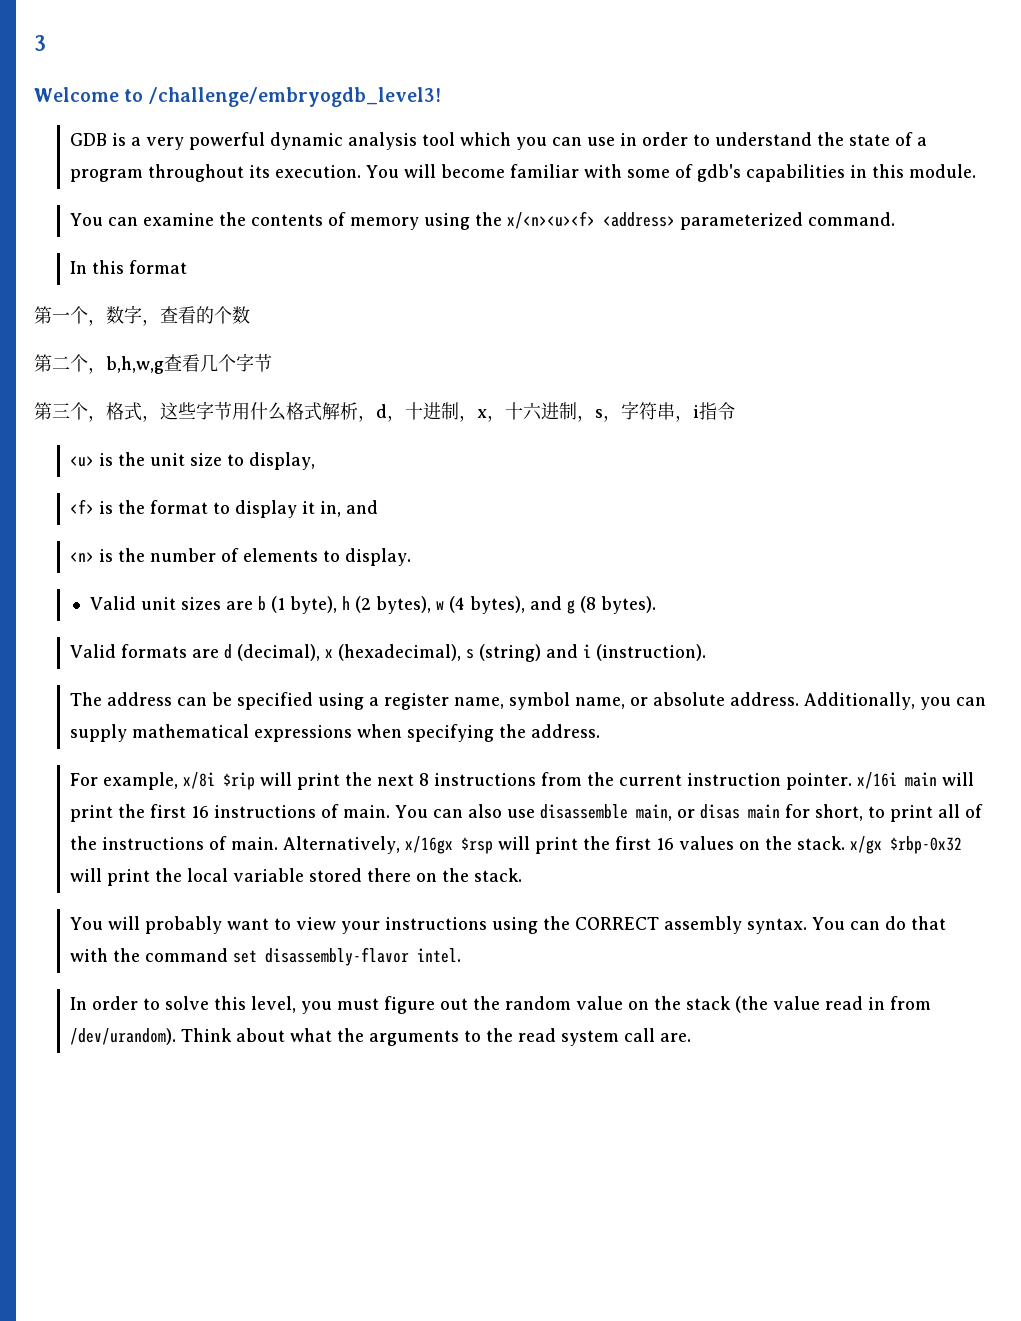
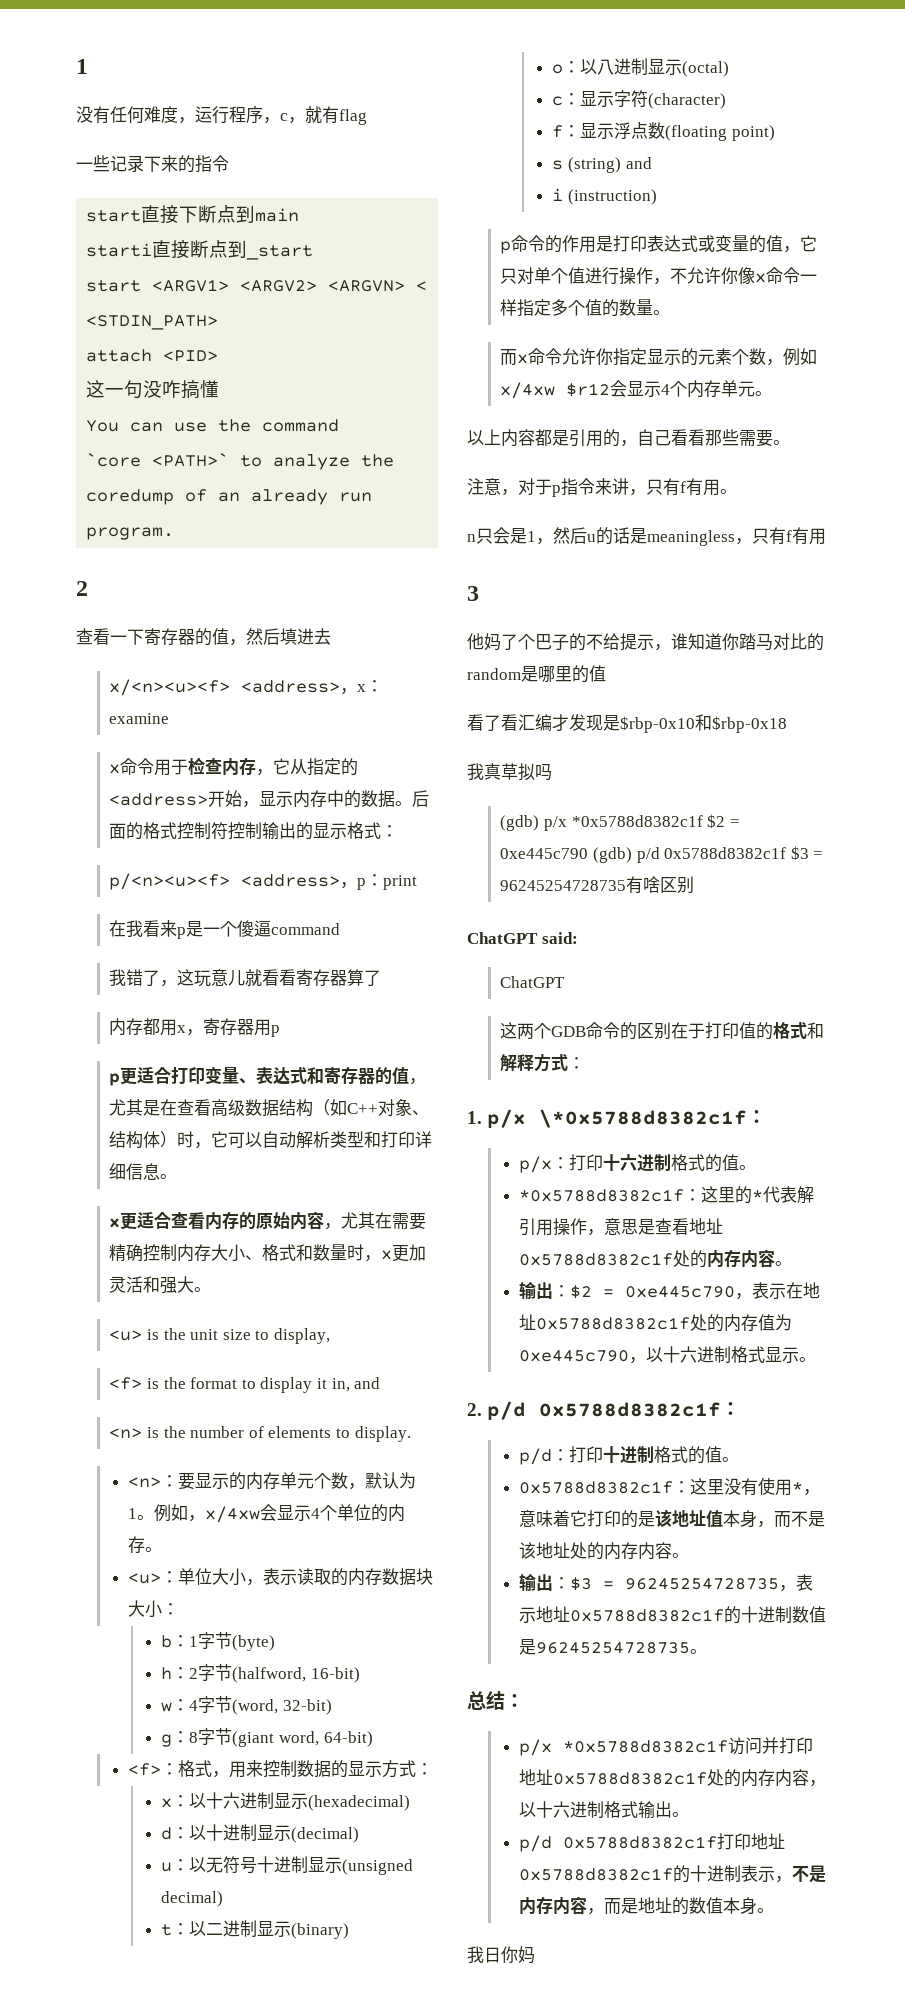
[34,35,46,51] [34,87,441,107] [69,132,927,150] [69,164,976,182] [69,211,895,230] [69,260,187,274] [34,305,250,326] [34,353,272,374] [34,401,735,422] 3 // Welcome to /challenge/embryogdb_level3! // GDB is a very powerful dynamic analysis tool which you can use in order to understand the state of a program throughout its execution. You will become familiar with some of gdb's capabilities in this module. // You can examine the contents of memory using the x/<n><u><f> <address> parameterized command. // In this format // 第一个，数字，查看的个数 // 第二个，b,h,w,g查看几个字节 // 第三个，格式，这些字节用什么格式解析，d，十进制，x，十六进制，s，字符串，i指令 -> [76,59,88,74] [76,106,367,125] [76,155,229,173] [86,205,300,224] [86,240,314,260] [86,279,428,292] [86,315,219,330] [86,349,219,362] [86,380,220,399] [86,419,340,432] [86,453,395,470] [86,489,373,505] [86,527,175,540] [76,581,88,596] [76,628,331,646] [109,679,384,696] [109,713,170,724] [109,757,359,776] [109,790,430,808] [109,822,399,840] [109,873,418,890] [109,920,341,939] [109,969,382,987] [109,1018,281,1037] [109,1066,427,1086] [109,1099,430,1117] [109,1131,433,1149] [109,1163,178,1180] [109,1211,427,1230] [109,1244,427,1262] [109,1276,212,1294] 1 // 没有任何难度，运行程序，c，就有flag // 一些记录下来的指令 // start直接下断点到main // starti直接断点到_start // start <ARGV1> <ARGV2> <ARGVN> < <STDIN_PATH> // attach <PID> // 这一句没咋搞懂 // You can use the command // `core <PATH>` to analyze the coredump of an already run program. // 2 // 查看一下寄存器的值，然后填进去 // x/<n><u><f> <address>，x：examine // x命令用于检查内存，它从指定的<address>开始，显示内存中的数据。后面的格式控制符控制输出的显示格式： // p/<n><u><f> <address>，p：print // 在我看来p是一个傻逼command // 我错了，这玩意儿就看看寄存器算了 // 内存都用x，寄存器用p // p更适合打印变量、表达式和寄存器的值，尤其是在查看高级数据结构（如C++对象、结构体）时，它可以自动解析类型和打印详细信息。 // x更适合查看内存的原始内容，尤其在需要精确控制内存大小、格式和数量时，x更加灵活和强大。
[89,596,656,614] [69,644,706,662] [69,692,986,710] [69,724,600,742] [69,772,974,790] [69,804,983,822] [69,836,962,854] [69,868,522,886] [69,916,946,934] [69,947,461,966] [69,996,931,1014] [69,1028,691,1046] Valid unit sizes are b (1 byte), h (2 bytes), w (4 bytes), and g (8 bytes). // Valid formats are d (decimal), x (hexadecimal), s (string) and i (instruction). // The address can be specified using a register name, symbol name, or absolute address. Additionally, you can supply mathematical expressions when specifying the address. // For example, x/8i $rip will print the next 8 instructions from the current instruction pointer. x/16i main will print the first 16 instructions of main. You can also use disassemble main, or disas main for short, to print all of the instructions of main. Alternatively, x/16gx $rsp will print the first 16 values on the stack. x/gx $rbp-0x32 will print the local variable stored there on the stack. // You will probably want to view your instructions using the CORRECT assembly syntax. You can do that with the command set disassembly-flavor intel. // In order to solve this level, you must figure out the random value on the stack (the value read in from /dev/urandom). Think about what the arguments to the read system call are. -> [128,1472,417,1490] [128,1504,406,1523] [128,1536,163,1553] [128,1568,434,1586] [128,1600,180,1618] [161,1632,276,1651] [161,1664,361,1683] [161,1696,333,1715] [161,1728,373,1747] [128,1760,434,1778] [161,1792,411,1811] [161,1824,360,1843] [161,1856,414,1875] [161,1891,224,1907] [161,1920,350,1939] [552,58,730,77] [552,90,727,109] [552,122,776,141] [552,157,652,173] [552,188,658,205] [500,235,818,254] [500,267,818,285] [500,299,671,317] [500,348,818,366] [500,380,773,399] [467,429,790,447] [467,478,737,497] [467,527,826,546] [467,586,479,601] [467,633,824,651] [467,665,606,683] [467,714,787,733] [467,763,552,781] [500,814,740,831] [500,846,824,863] [500,876,695,894] [467,932,578,944] [500,976,566,988] [500,1022,825,1040] [500,1053,586,1072] [467,1109,767,1128] [519,1154,757,1173] [519,1186,815,1204] [519,1218,724,1236] [519,1249,793,1268] [519,1281,821,1300] [519,1314,793,1332] [519,1346,817,1364] [467,1401,741,1420] [519,1446,740,1465] [519,1477,821,1496] [519,1509,826,1528] [519,1542,690,1560] [519,1573,814,1592] [519,1606,827,1624] [519,1639,708,1655] [467,1691,524,1710] [519,1737,814,1756] [519,1769,827,1787] [519,1801,690,1819] [519,1833,786,1852] [519,1865,827,1883] [519,1896,775,1915] [467,1946,535,1964] <n>：要显示的内存单元个数，默认为1。例如，x/4xw会显示4个单位的内存。 // <u>：单位大小，表示读取的内存数据块大小： // b：1字节(byte) // h：2字节(halfword, 16-bit) // w：4字节(word, 32-bit) // g：8字节(giant word, 64-bit) // <f>：格式，用来控制数据的显示方式： // x：以十六进制显示(hexadecimal) // d：以十进制显示(decimal) // u：以无符号十进制显示(unsigned decimal) // t：以二进制显示(binary) // o：以八进制显示(octal) // c：显示字符(character) // f：显示浮点数(floating point) // s (string) and // i (instruction) // p命令的作用是打印表达式或变量的值，它只对单个值进行操作，不允许你像x命令一样指定多个值的数量。 // 而x命令允许你指定显示的元素个数，例如x/4xw $r12会显示4个内存单元。 // 以上内容都是引用的，自己看看那些需要。 // 注意，对于p指令来讲，只有f有用。 // n只会是1，然后u的话是meaningless，只有f有用 // 3 // 他妈了个巴子的不给提示，谁知道你踏马对比的random是哪里的值 // 看了看汇编才发现是$rbp-0x10和$rbp-0x18 // 我真草拟吗 // (gdb) p/x *0x5788d8382c1f $2 = 0xe445c790 (gdb) p/d 0x5788d8382c1f $3 = 96245254728735有啥区别 // ChatGPT said: // ChatGPT // 这两个GDB命令的区别在于打印值的格式和解释方式： // 1. p/x \*0x5788d8382c1f： // p/x：打印十六进制格式的值。 // *0x5788d8382c1f：这里的*代表解引用操作，意思是查看地址0x5788d8382c1f处的内存内容。 // 输出：$2 = 0xe445c790，表示在地址0x5788d8382c1f处的内存值为0xe445c790，以十六进制格式显示。 // 2. p/d 0x5788d8382c1f： // p/d：打印十进制格式的值。 // 0x5788d8382c1f：这里没有使用*，意味着它打印的是该地址值本身，而不是该地址处的内存内容。 // 输出：$3 = 96245254728735，表示地址0x5788d8382c1f的十进制数值是96245254728735。 // 总结： // p/x *0x5788d8382c1f访问并打印地址0x5788d8382c1f处的内存内容，以十六进制格式输出。 // p/d 0x5788d8382c1f打印地址0x5788d8382c1f的十进制表示，不是内存内容，而是地址的数值本身。 // 我日你妈

